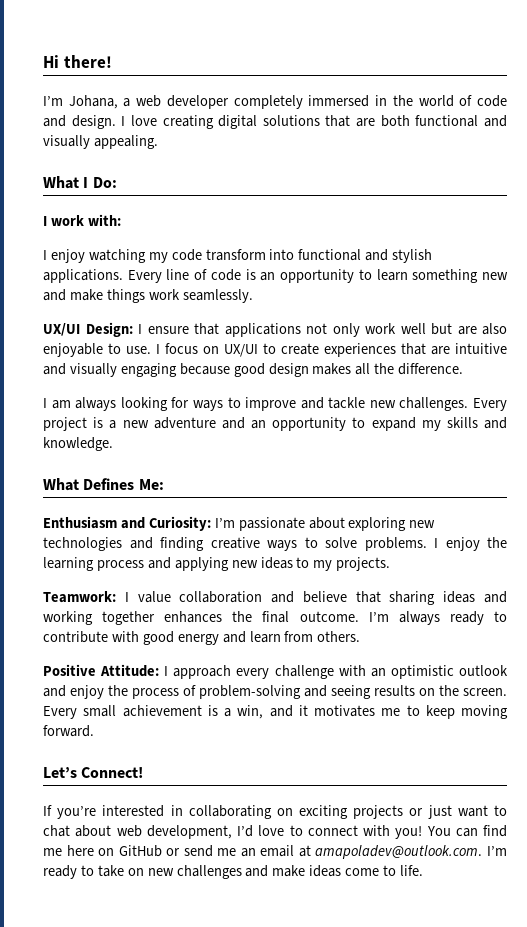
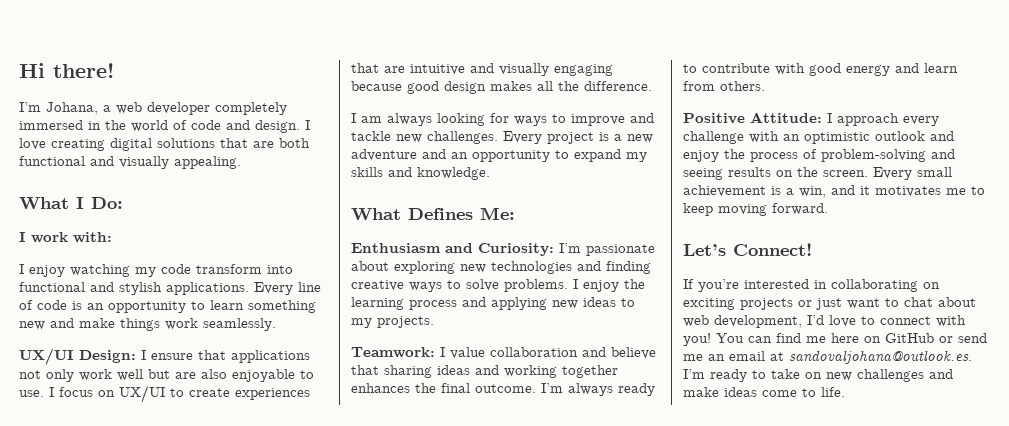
[315,845,483,859] amapoladev@outlook.com. -> [789,350,972,364] sandovaljohana@outlook.es.

